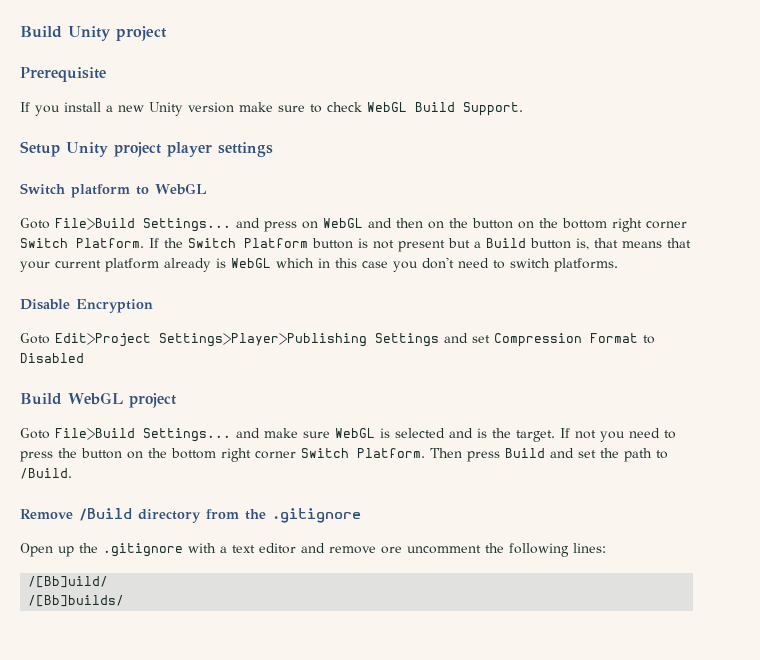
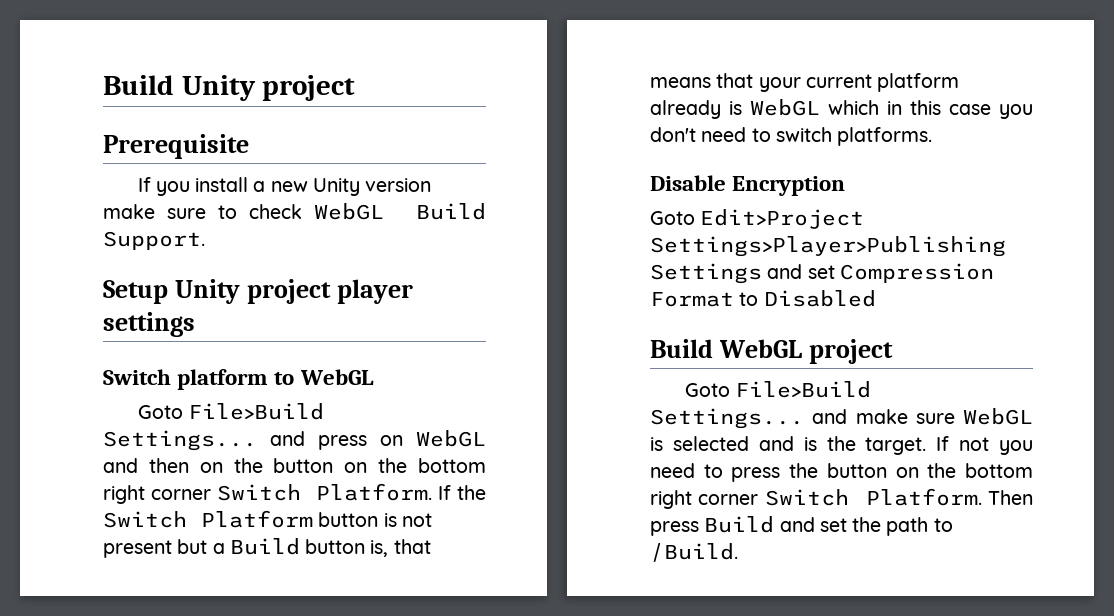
[20,508,361,523] [20,543,606,557] [28,576,109,588] [28,595,125,607] // Remove /Build directory from the .gitignore // Open up the .gitignore with a text editor and remove ore uncomment the following lines: // /[Bb]uild/ // /[Bb]builds/ -> (738, 552) none

